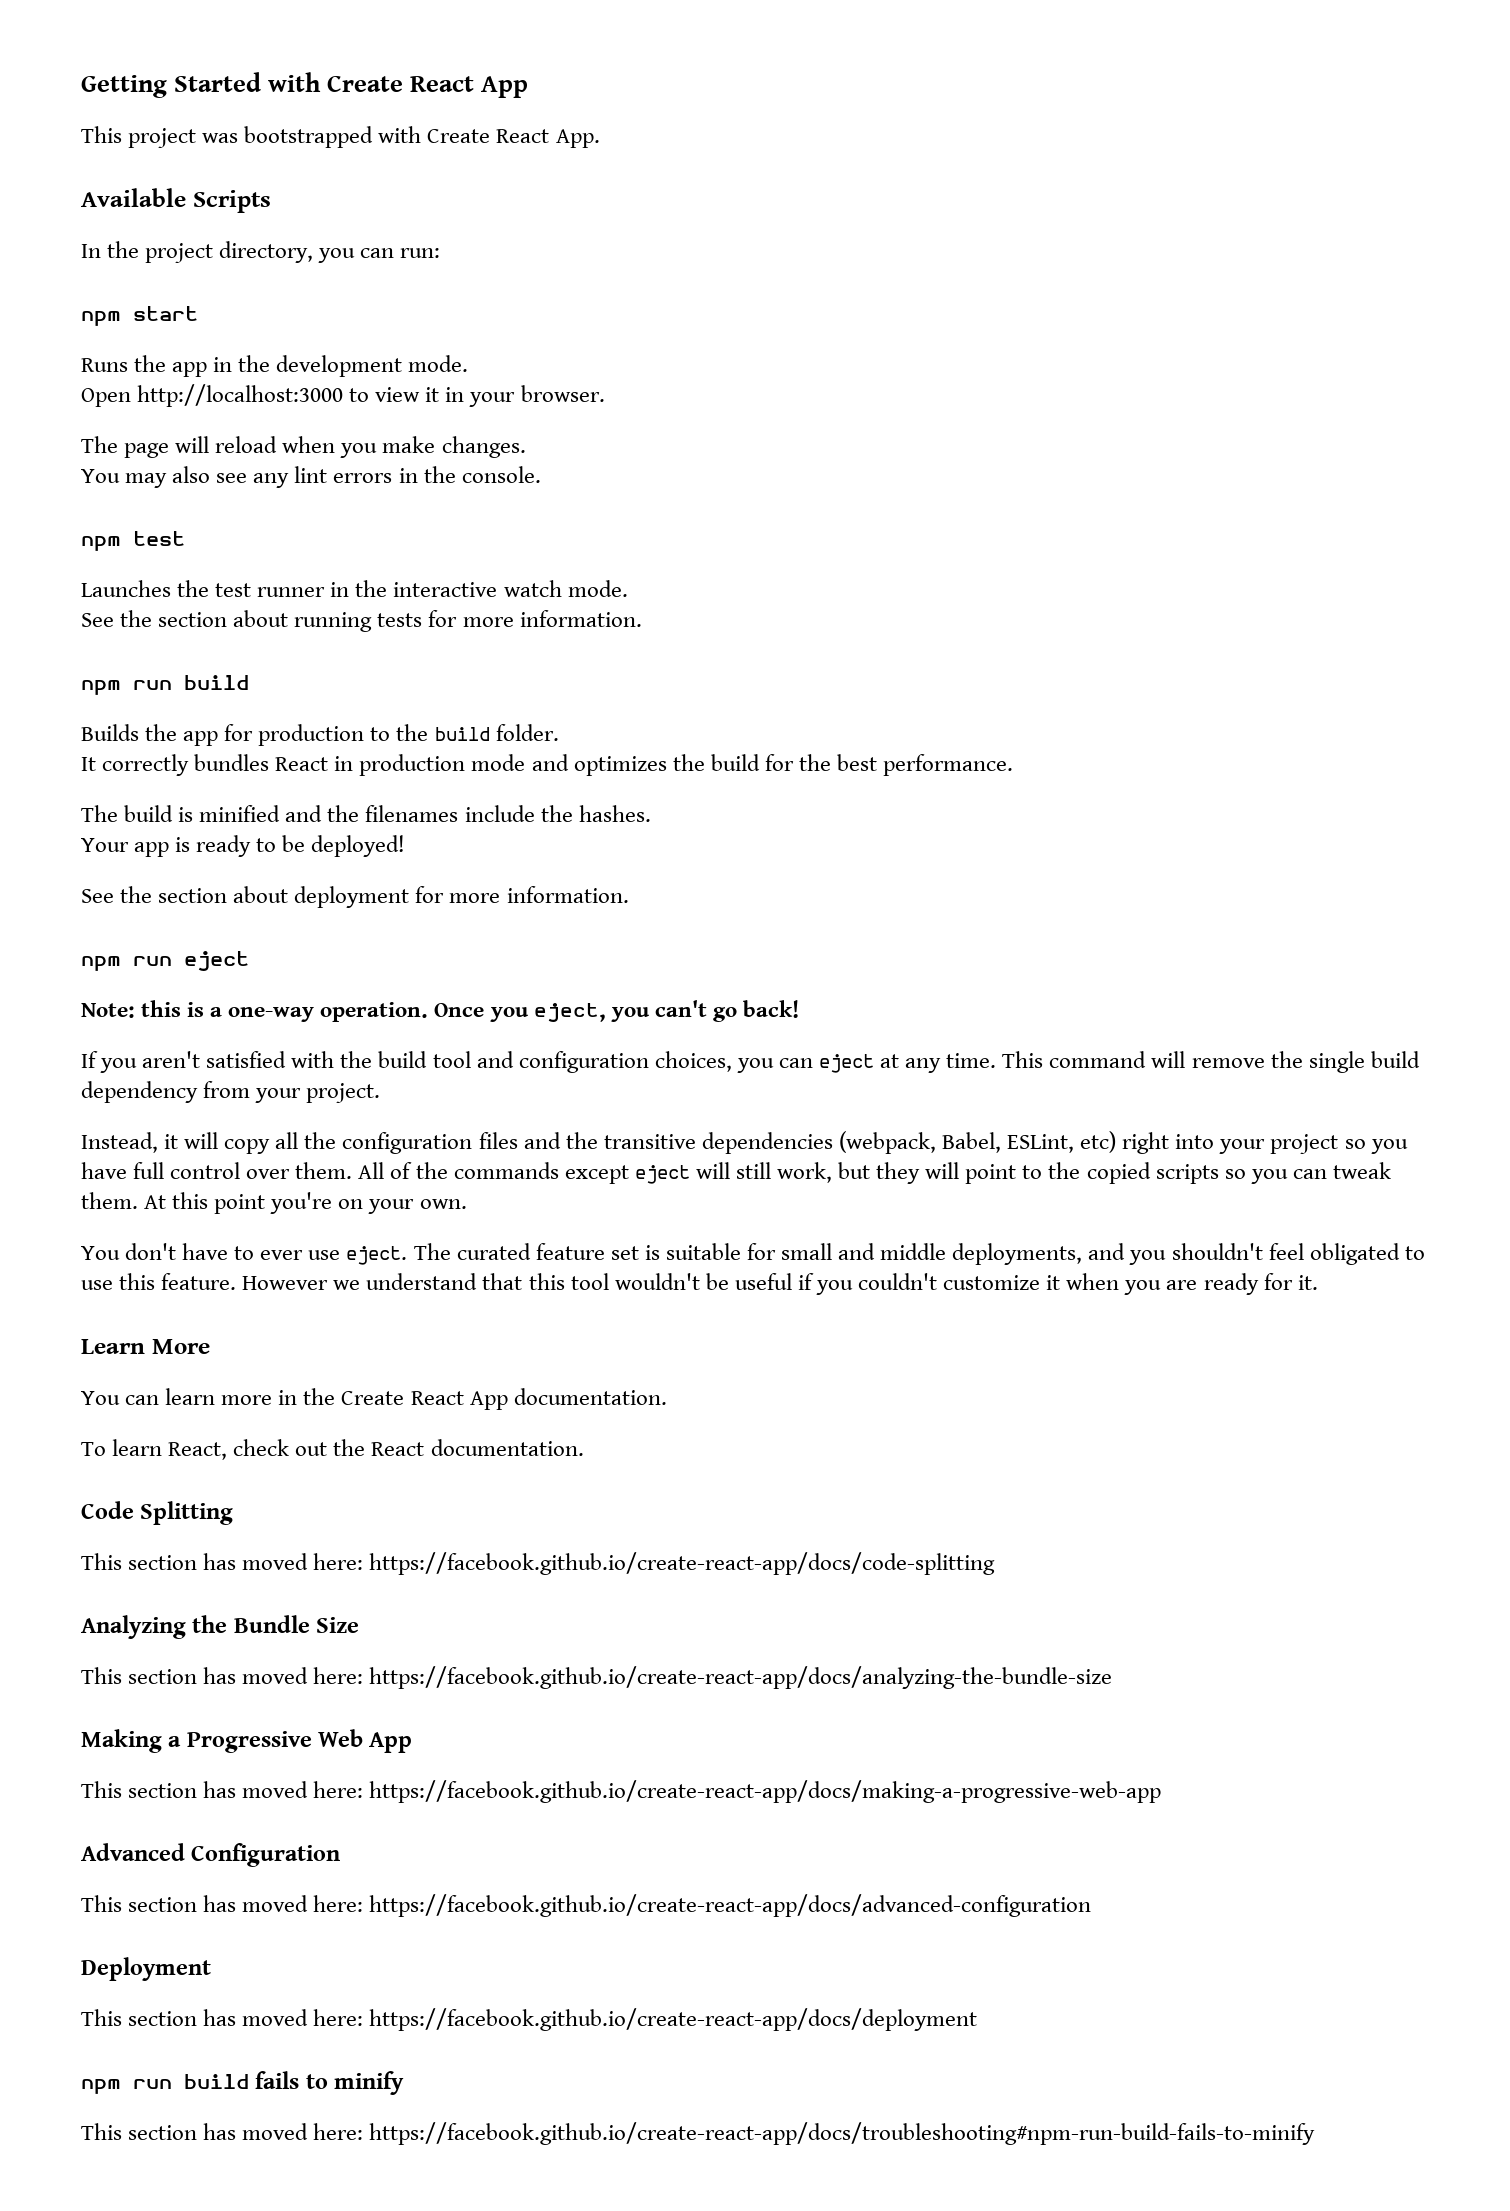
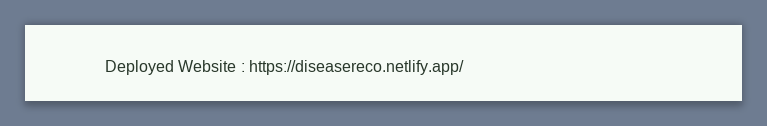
[81,72,529,98] [81,126,600,148] [81,188,271,213] [81,241,441,263] [81,306,198,326] [81,355,469,377] [81,384,605,407] [81,436,526,458] [81,466,541,488] [81,531,185,551] [81,580,628,597] [81,610,642,632] [81,675,249,695] [81,724,559,746] [81,754,1014,776] [81,805,651,822] [81,835,406,857] [81,886,629,908] [81,951,249,971] [81,1000,799,1022] [81,1051,1420,1073] [81,1081,381,1103] [81,1131,1408,1154] [81,1162,1391,1184] [81,1192,467,1214] [81,1243,1425,1265] [81,1273,1318,1295] [81,1339,210,1354] [81,1388,667,1410] [81,1439,584,1460] [81,1501,234,1525] [81,1552,996,1575] [81,1615,360,1639] [81,1666,1113,1689] [81,1729,413,1753] [81,1780,1162,1803] [81,1843,341,1867] [81,1894,1092,1917] [81,1957,211,1981] [81,2008,978,2031] [81,2071,405,2095] [81,2122,1316,2145] Getting Started with Create React App // This project was bootstrapped with Create React App. // Available Scripts // In the project directory, you can run: // npm start // Runs the app in the development mode. // Open http://localhost:3000 to view it in your browser. // The page will reload when you make changes. // You may also see any lint errors in the console. // npm test // Launches the test runner in the interactive watch mode. // See the section about running tests for more information. // npm run build // Builds the app for production to the build folder. // It correctly bundles React in production mode and optimizes the build for the best performance. // The build is minified and the filenames include the hashes. // Your app is ready to be deployed! // See the section about deployment for more information. // npm run eject // Note: this is a one-way operation. Once you eject, you can't go back! // If you aren't satisfied with the build tool and configuration choices, you can eject at any time. This command will remove the single build dependency from your project. // Instead, it will copy all the configuration files and the transitive dependencies (webpack, Babel, ESLint, etc) right into your project so you have full control over them. All of the commands except eject will still work, but they will point to the copied scripts so you can tweak them. At this point you're on your own. // You don't have to ever use eject. The curated feature set is suitable for small and middle deployments, and you shouldn't feel obligated to use this feature. However we understand that this tool wouldn't be useful if you couldn't customize it when you are ready for it. // Learn More // You can learn more in the Create React App documentation. // To learn React, check out the React documentation. // Code Splitting // This section has moved here: https://facebook.github.io/create-react-app/docs/code-splitting // Analyzing the Bundle Size // This section has moved here: https://facebook.github.io/create-react-app/docs/analyzing-the-bundle-size // Making a Progressive Web App // This section has moved here: https://facebook.github.io/create-react-app/docs/making-a-progressive-web-app // Advanced Configuration // This section has moved here: https://facebook.github.io/create-react-app/docs/advanced-configuration // Deployment // This section has moved here: https://facebook.github.io/create-react-app/docs/deployment // npm run build fails to minify // This section has moved here: https://facebook.github.io/create-react-app/docs/troubleshooting#npm-run-build-fails-to-minify -> [105,60,464,75] Deployed Website : https://diseasereco.netlify.app/

